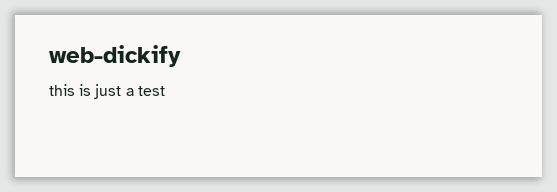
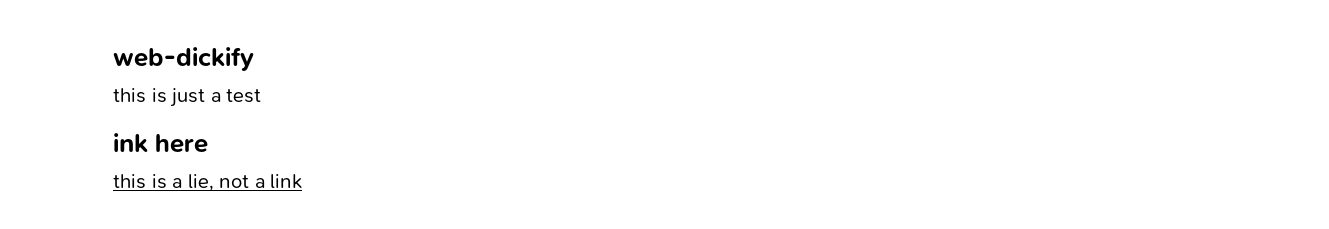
(165, 91) none -> [113,133,209,153] [113,174,303,191] // ink here // this is a lie, not a link

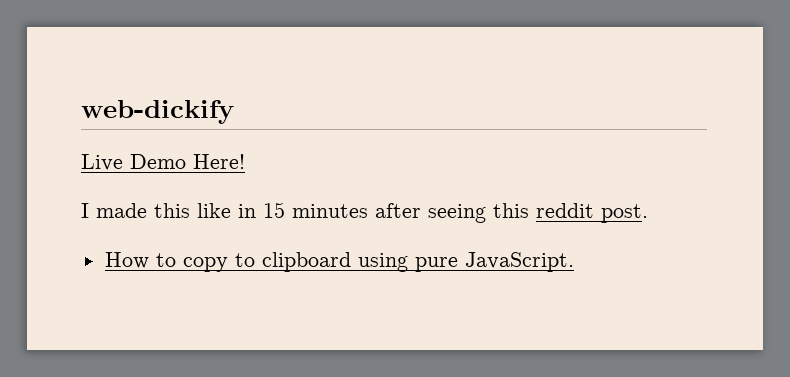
[113,88,262,107] [113,133,209,153] [113,174,303,191] this is just a test // ink here // this is a lie, not a link -> [81,154,245,171] [81,202,648,223] [104,252,574,272] Live Demo Here! // I made this like in 15 minutes after seeing this reddit post. // How to copy to clipboard using pure JavaScript.

